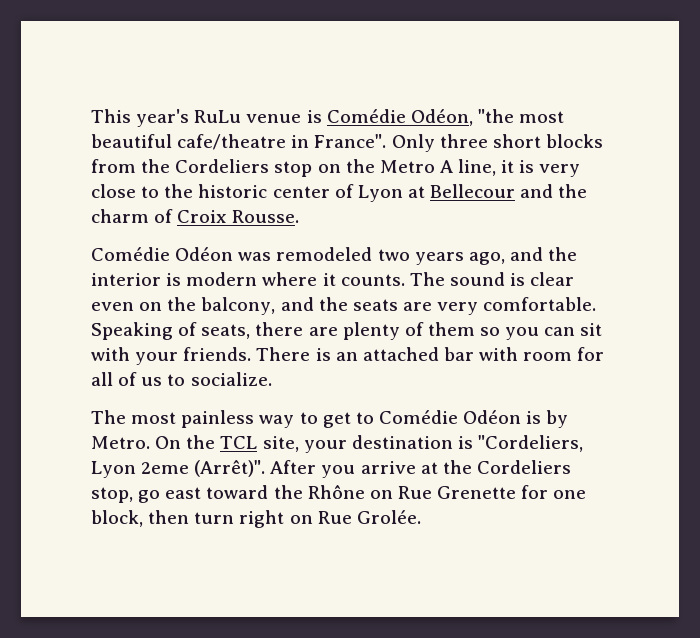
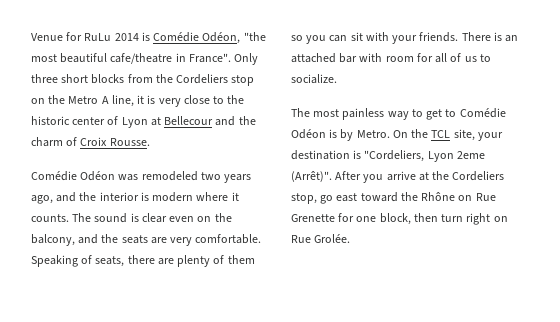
[91,109,302,127] This year's RuLu venue -> [31,32,139,41] Venue for RuLu 2014

